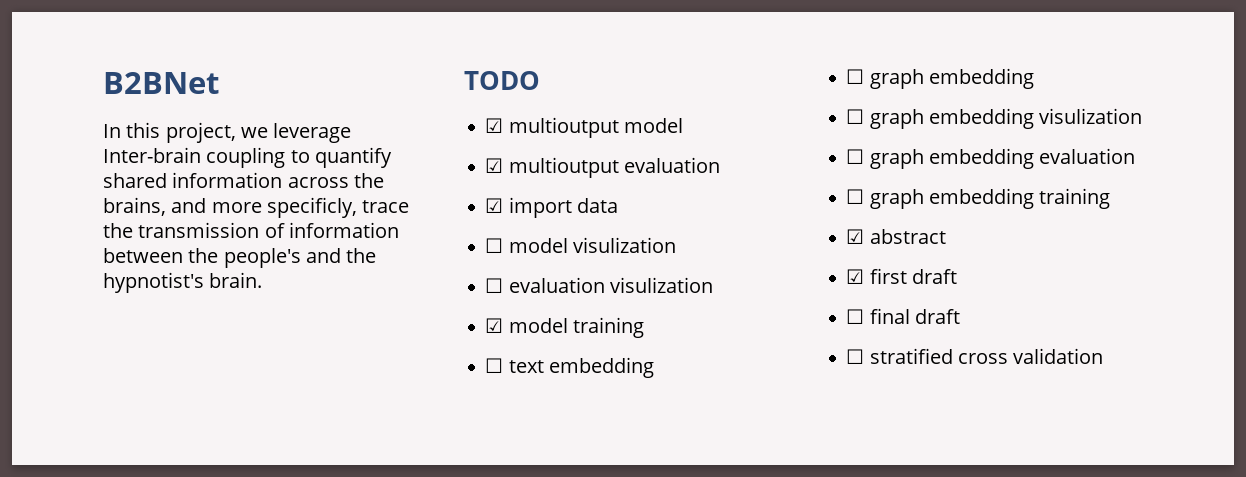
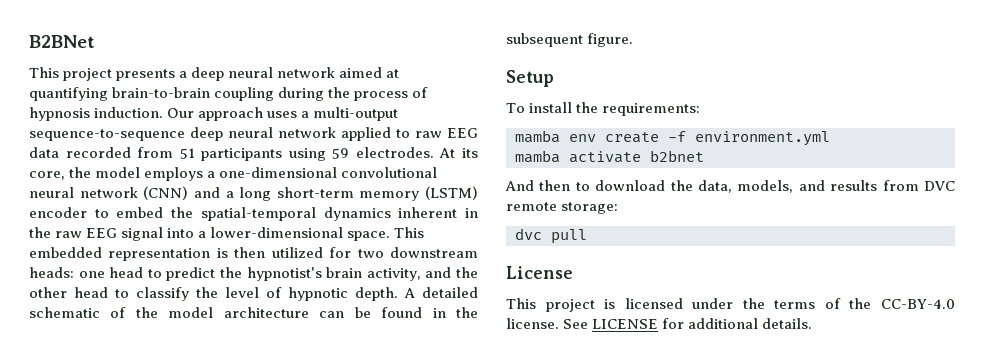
[103,122,352,143] [103,147,392,168] [103,172,384,188] [103,197,410,218] [103,222,399,238] [103,248,377,268] [103,272,263,293] [464,71,540,90] [485,117,683,138] [485,157,720,178] [485,197,618,218] [485,237,676,253] [485,277,713,293] [485,317,644,338] [485,357,654,378] [846,68,1034,89] [846,108,1143,129] [846,148,1136,169] [846,188,1111,209] [846,229,946,244] [846,268,957,284] [846,308,960,324] [846,348,1104,364] In this project, we leverage Inter-brain coupling to quantify shared information across the brains, and more specificly, trace the transmission of information between the people's and the hypnotist's brain. // TODO // ☑ multioutput model // ☑ multioutput evaluation // ☑ import data // ☐ model visulization // ☐ evaluation visulization // ☑ model training // ☐ text embedding // ☐ graph embedding // ☐ graph embedding visulization // ☐ graph embedding evaluation // ☐ graph embedding training // ☑ abstract // ☑ first draft // ☐ final draft // ☐ stratified cross validation -> [29,67,400,81] [29,87,429,101] [29,107,399,121] [29,127,478,141] [29,147,478,161] [29,167,438,181] [29,186,478,201] [29,207,479,221] [29,227,425,241] [29,247,479,261] [29,267,479,281] [29,287,478,301] [29,307,479,318] [506,33,634,47] [506,70,554,87] [506,102,701,116] [515,130,830,146] [515,150,704,163] [505,180,955,193] [506,202,619,214] [515,228,587,244] [506,266,573,279] [506,298,955,312] [506,318,813,329] This project presents a deep neural network aimed at quantifying brain-to-brain coupling during the process of hypnosis induction. Our approach uses a multi-output sequence-to-sequence deep neural network applied to raw EEG data recorded from 51 participants using 59 electrodes. At its core, the model employs a one-dimensional convolutional neural network (CNN) and a long short-term memory (LSTM) encoder to embed the spatial-temporal dynamics inherent in the raw EEG signal into a lower-dimensional space. This embedded representation is then utilized for two downstream heads: one head to predict the hypnotist's brain activity, and the other head to classify the level of hypnotic depth. A detailed schematic of the model architecture can be found in the subsequent figure. // Setup // To install the requirements: // mamba env create -f environment.yml // mamba activate b2bnet // And then to download the data, models, and results from DVC remote storage: // dvc pull // License // This project is licensed under the terms of the CC-BY-4.0 license. See LICENSE for additional details.

